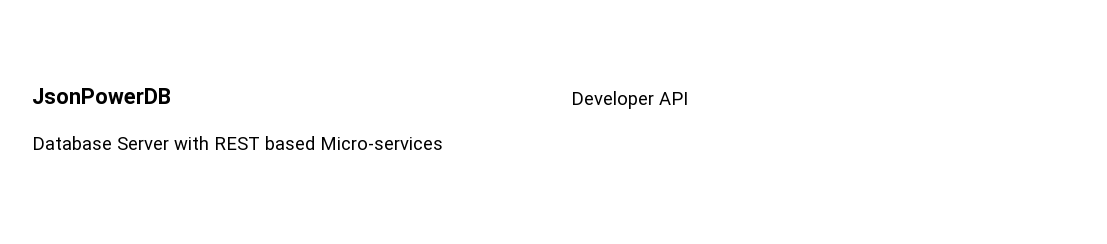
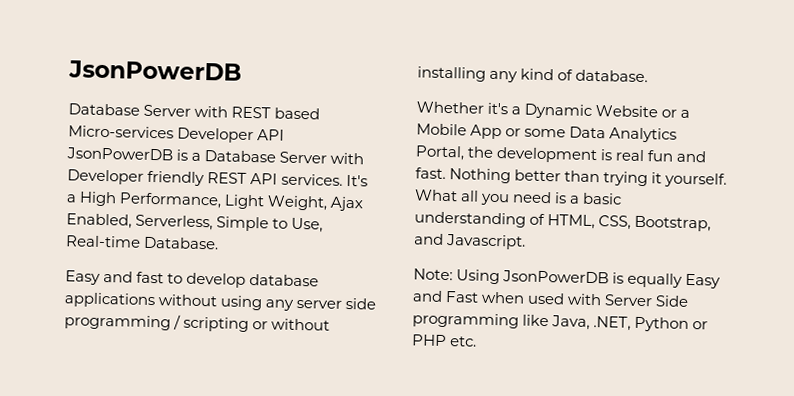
(688, 98) none -> [66,147,365,165] [67,169,369,187] [66,191,365,212] [66,213,324,233] [65,235,220,250] [65,270,320,288] [64,292,377,311] [64,314,331,333] [417,66,649,83] [416,101,691,119] [416,123,678,143] [415,145,708,164] [415,167,728,188] [414,189,623,206] [414,211,712,232] [414,233,527,250] [413,268,722,289] [412,290,690,307] [412,312,709,332] [411,334,478,347] JsonPowerDB is a Database Server with Developer friendly REST API services. It's a High Performance, Light Weight, Ajax Enabled, Serverless, Simple to Use, Real-time Database. // Easy and fast to develop database applications without using any server side programming / scripting or without installing any kind of database. // Whether it's a Dynamic Website or a Mobile App or some Data Analytics Portal, the development is real fun and fast. Nothing better than trying it yourself. What all you need is a basic understanding of HTML, CSS, Bootstrap, and Javascript. // Note: Using JsonPowerDB is equally Easy and Fast when used with Server Side programming like Java, .NET, Python or PHP etc.

